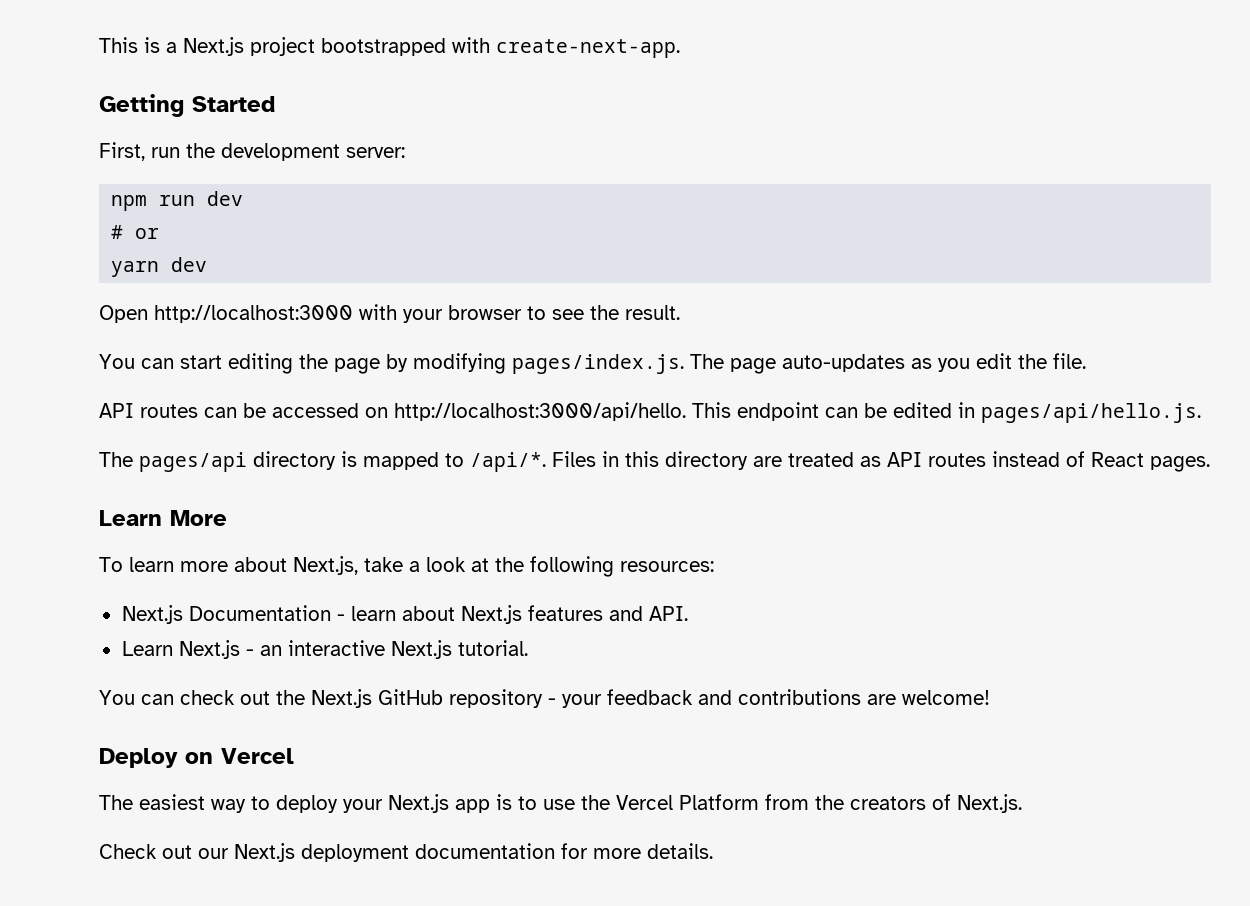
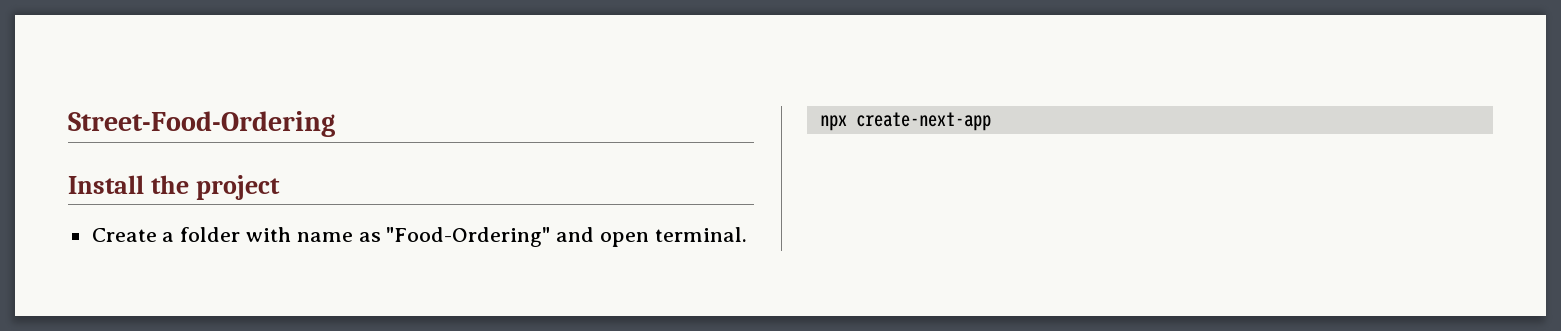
[99,37,680,58] [99,94,275,117] [99,142,405,161] [111,191,244,211] [111,225,160,239] [111,257,208,277] [99,304,680,323] [99,353,1086,374] [99,402,1201,423] [99,451,1210,472] [99,510,227,526] [99,556,714,577] [121,605,688,624] [121,640,528,659] [99,689,990,708] [99,748,294,768] [99,794,1022,813] [99,843,713,862] This is a Next.js project bootstrapped with create-next-app. // Getting Started // First, run the development server: // npm run dev // # or // yarn dev // Open http://localhost:3000 with your browser to see the result. // You can start editing the page by modifying pages/index.js. The page auto-updates as you edit the file. // API routes can be accessed on http://localhost:3000/api/hello. This endpoint can be edited in pages/api/hello.js. // The pages/api directory is mapped to /api/*. Files in this directory are treated as API routes instead of React pages. // Learn More // To learn more about Next.js, take a look at the following resources: // Next.js Documentation - learn about Next.js features and API. // Learn Next.js - an interactive Next.js tutorial. // You can check out the Next.js GitHub repository - your feedback and contributions are welcome! // Deploy on Vercel // The easiest way to deploy your Next.js app is to use the Vercel Platform from the creators of Next.js. // Check out our Next.js deployment documentation for more details. -> [68,111,335,137] [68,175,280,200] [91,227,747,247] [819,112,991,131] Street-Food-Ordering // Install the project // Create a folder with name as "Food-Ordering" and open terminal. // npx create-next-app

